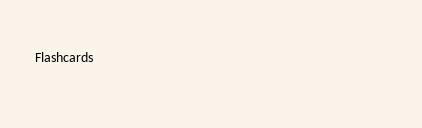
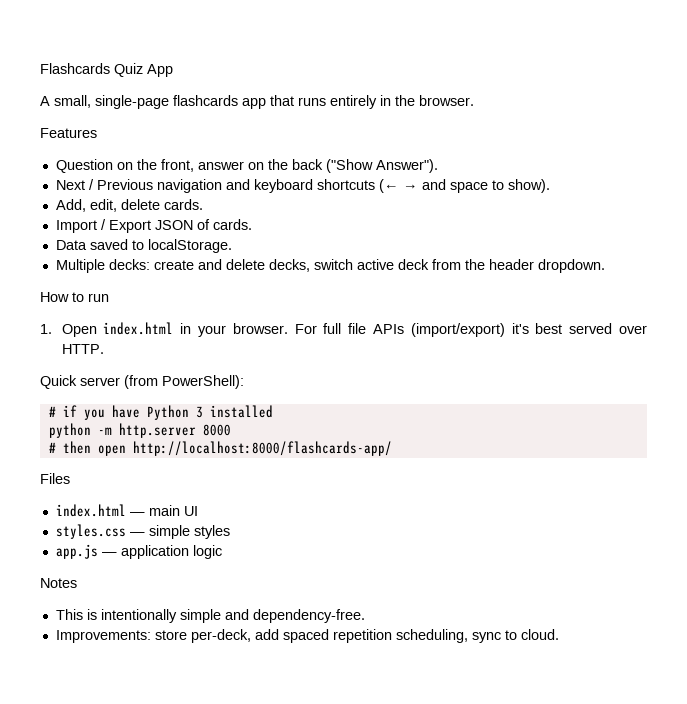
(93, 57) none -> [114,63,173,77] [40,95,474,109] [40,128,97,138] [55,159,438,173] [55,179,550,193] [55,199,203,212] [55,219,252,233] [55,239,232,253] [55,259,605,273] [40,292,109,302] [40,322,647,337] [61,344,104,354] [40,375,244,389] [48,405,273,420] [48,423,231,438] [48,441,392,456] [40,473,70,484] [55,504,198,517] [55,524,230,539] [55,544,222,559] [40,578,77,588] [55,609,365,623] [55,629,559,643] Quiz App // A small, single-page flashcards app that runs entirely in the browser. // Features // Question on the front, answer on the back ("Show Answer"). // Next / Previous navigation and keyboard shortcuts (← → and space to show). // Add, edit, delete cards. // Import / Export JSON of cards. // Data saved to localStorage. // Multiple decks: create and delete decks, switch active deck from the header dropdown. // How to run // 1. Open index.html in your browser. For full file APIs (import/export) it's best served over HTTP. // Quick server (from PowerShell): // # if you have Python 3 installed // python -m http.server 8000 // # then open http://localhost:8000/flashcards-app/ // Files // index.html — main UI // styles.css — simple styles // app.js — application logic // Notes // This is intentionally simple and dependency-free. // Improvements: store per-deck, add spaced repetition scheduling, sync to cloud.

